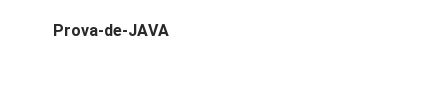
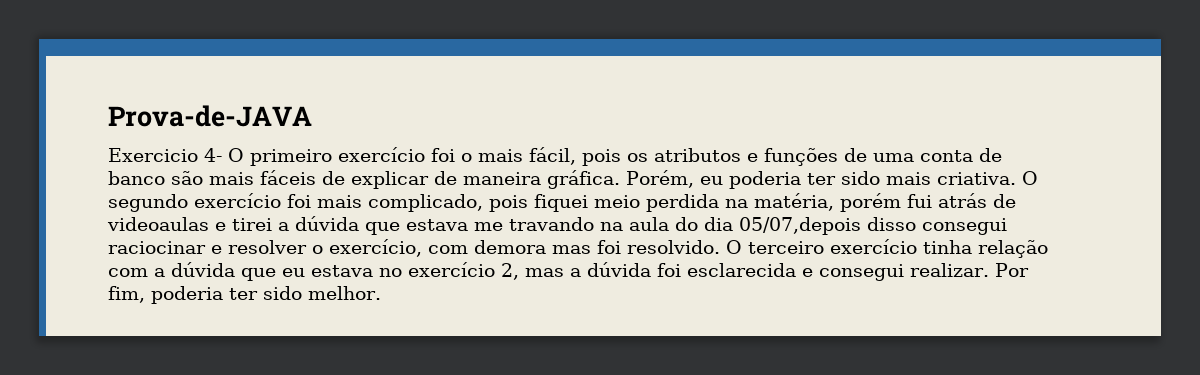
(169, 30) none -> [108,147,1002,166] [108,170,1038,189] [108,193,1016,212] [107,216,1007,235] [108,239,1048,258] [108,262,1029,281] [108,286,381,304] // Exercicio 4- O primeiro exercício foi o mais fácil, pois os atributos e funções de uma conta de banco são mais fáceis de explicar de maneira gráfica. Porém, eu poderia ter sido mais criativa. O segundo exercício foi mais complicado, pois fiquei meio perdida na matéria, porém fui atrás de videoaulas e tirei a dúvida que estava me travando na aula do dia 05/07,depois disso consegui raciocinar e resolver o exercício, com demora mas foi resolvido. O terceiro exercício tinha relação com a dúvida que eu estava no exercício 2, mas a dúvida foi esclarecida e consegui realizar. Por fim, poderia ter sido melhor.

